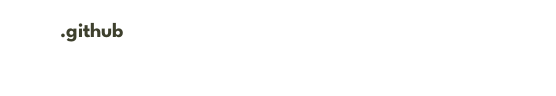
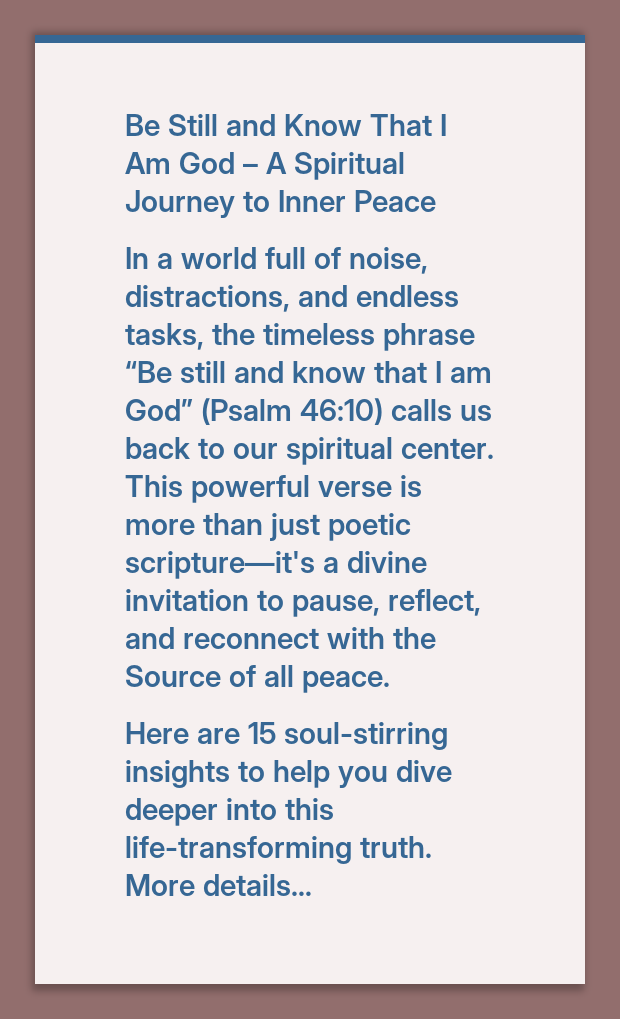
[60,22,123,42] .github -> [125,114,447,136] [125,152,405,180] [125,190,436,218] [125,247,428,274] [125,285,459,312] [125,323,475,351] [125,361,492,383] [125,398,492,425] [125,437,494,465] [125,475,422,503] [125,513,411,541] [125,551,427,579] [125,589,481,617] [125,627,436,649] [125,665,390,693] [125,722,448,750] [125,760,452,788] [125,798,334,826] [125,836,432,864] [125,874,312,896] Be Still and Know That I Am God – A Spiritual Journey to Inner Peace // In a world full of noise, distractions, and endless tasks, the timeless phrase “Be still and know that I am God” (Psalm 46:10) calls us back to our spiritual center. This powerful verse is more than just poetic scripture—it's a divine invitation to pause, reflect, and reconnect with the Source of all peace. // Here are 15 soul-stirring insights to help you dive deeper into this life-transforming truth. More details…

